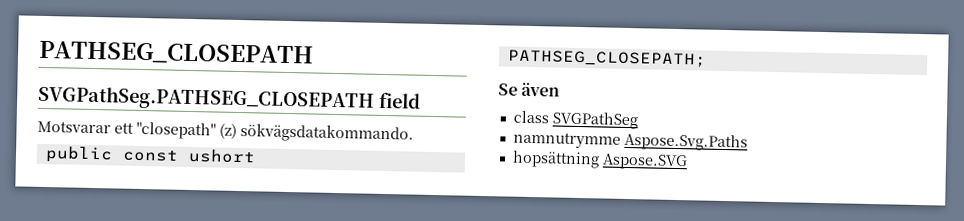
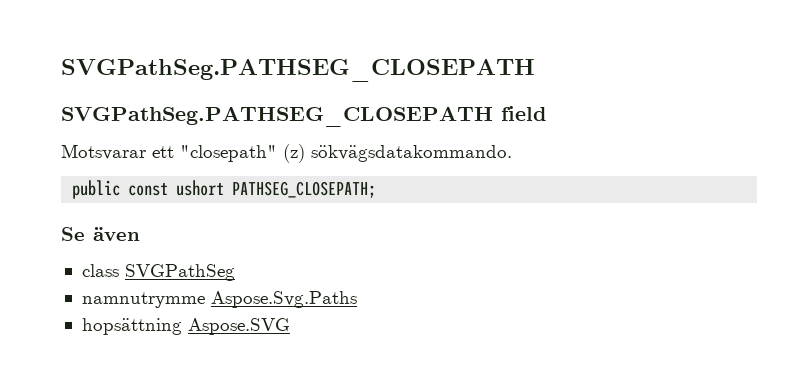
[38,40,314,66] PATHSEG_CLOSEPATH -> [61,59,535,82] SVGPathSeg.PATHSEG_CLOSEPATH

